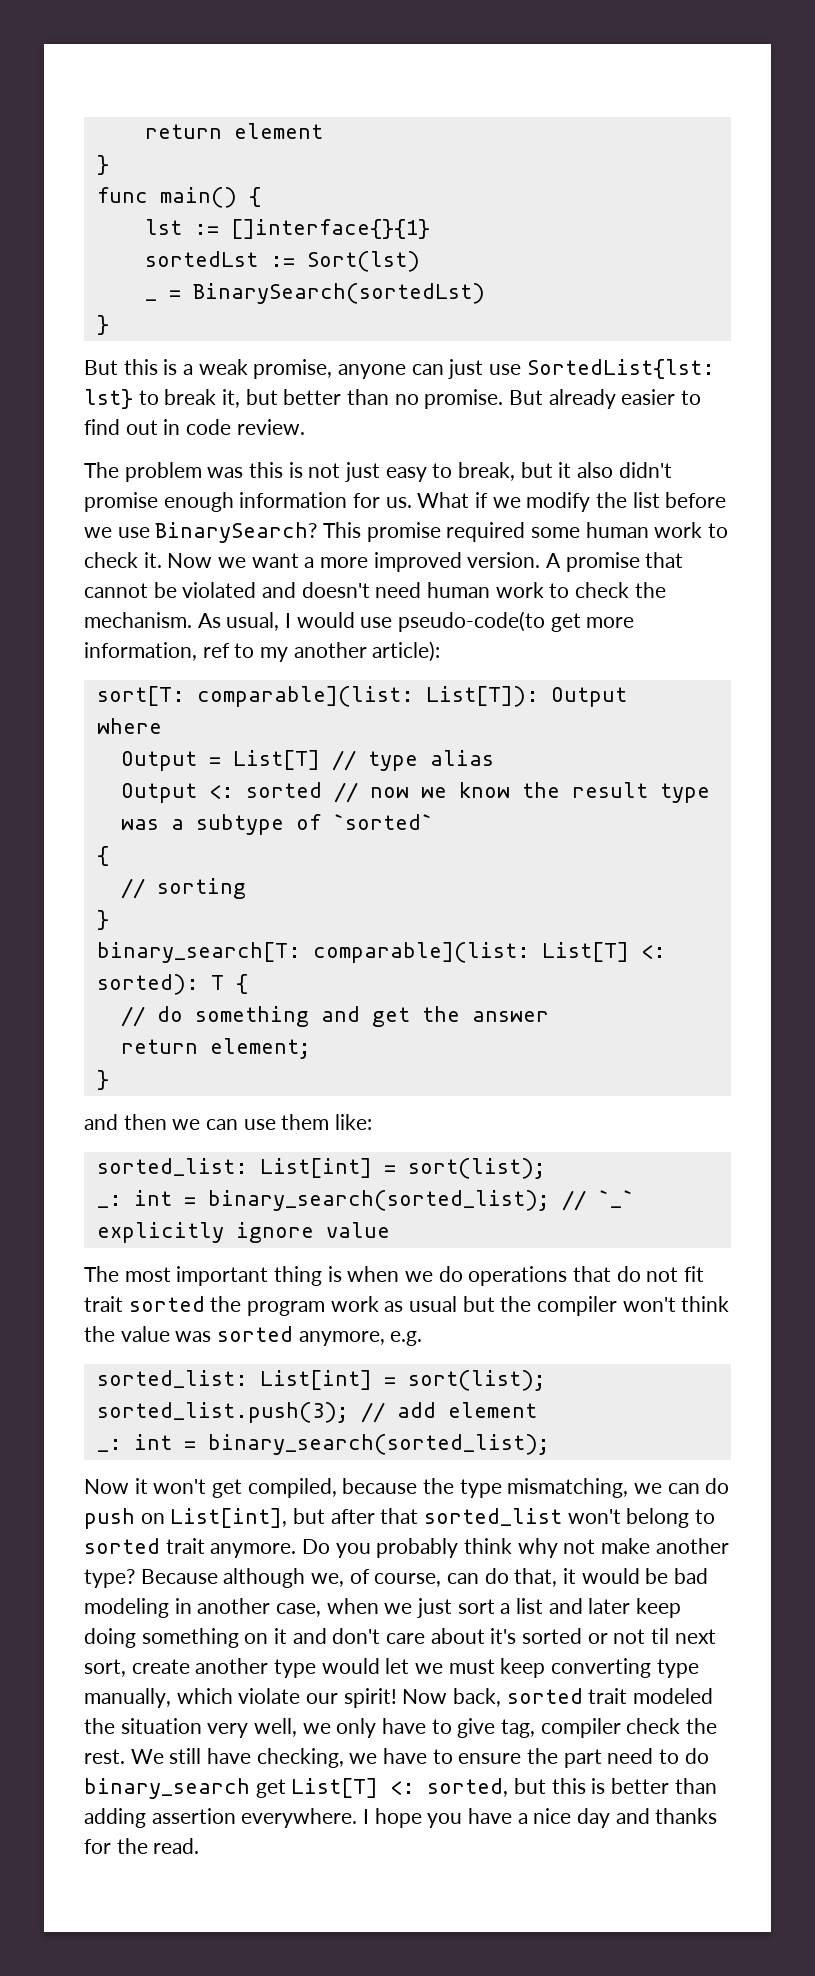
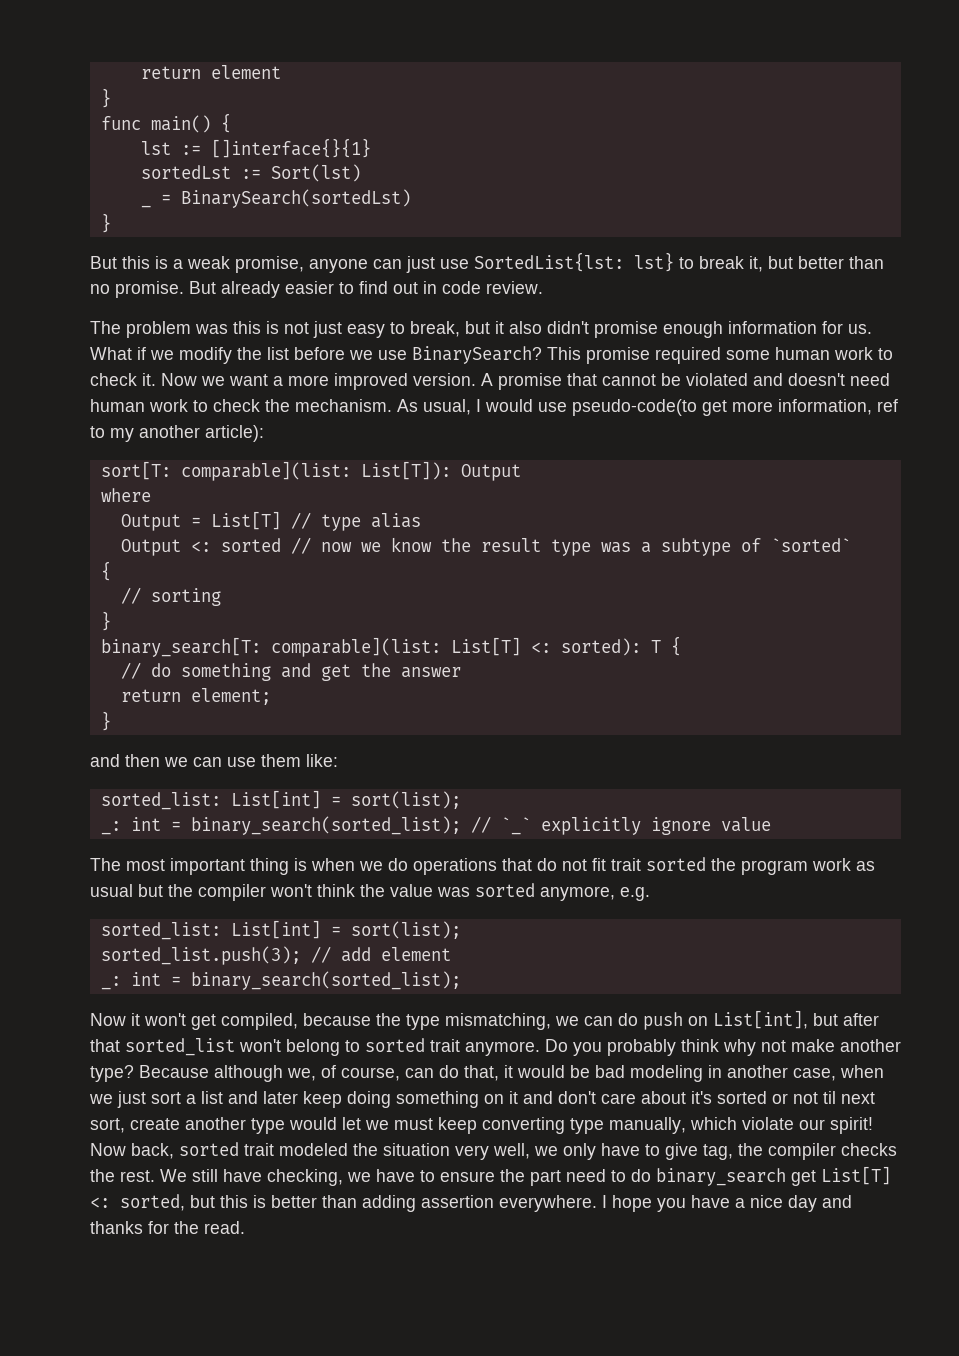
[540,1718,681,1738] compiler check -> [738,1143,897,1160] the compiler checks

